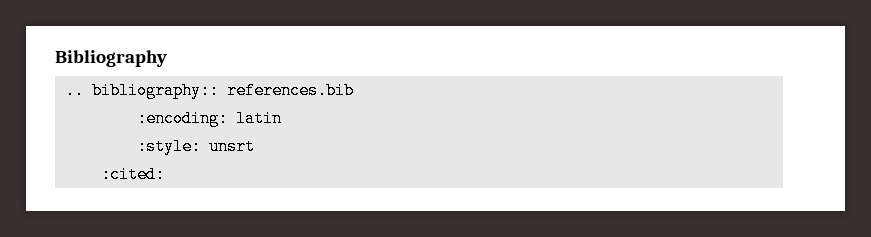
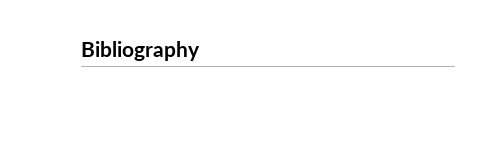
[64,82,354,99] [136,110,282,127] [136,138,255,155] [100,166,165,183] // .. bibliography:: references.bib // :encoding: latin // :style: unsrt // :cited: -> (200, 51) none

